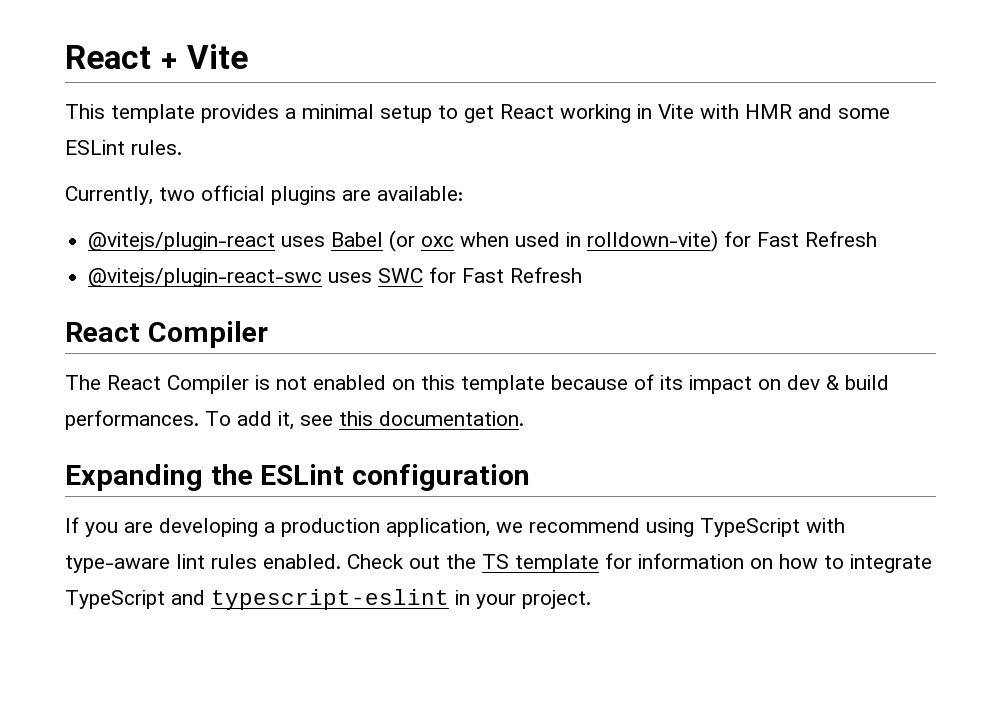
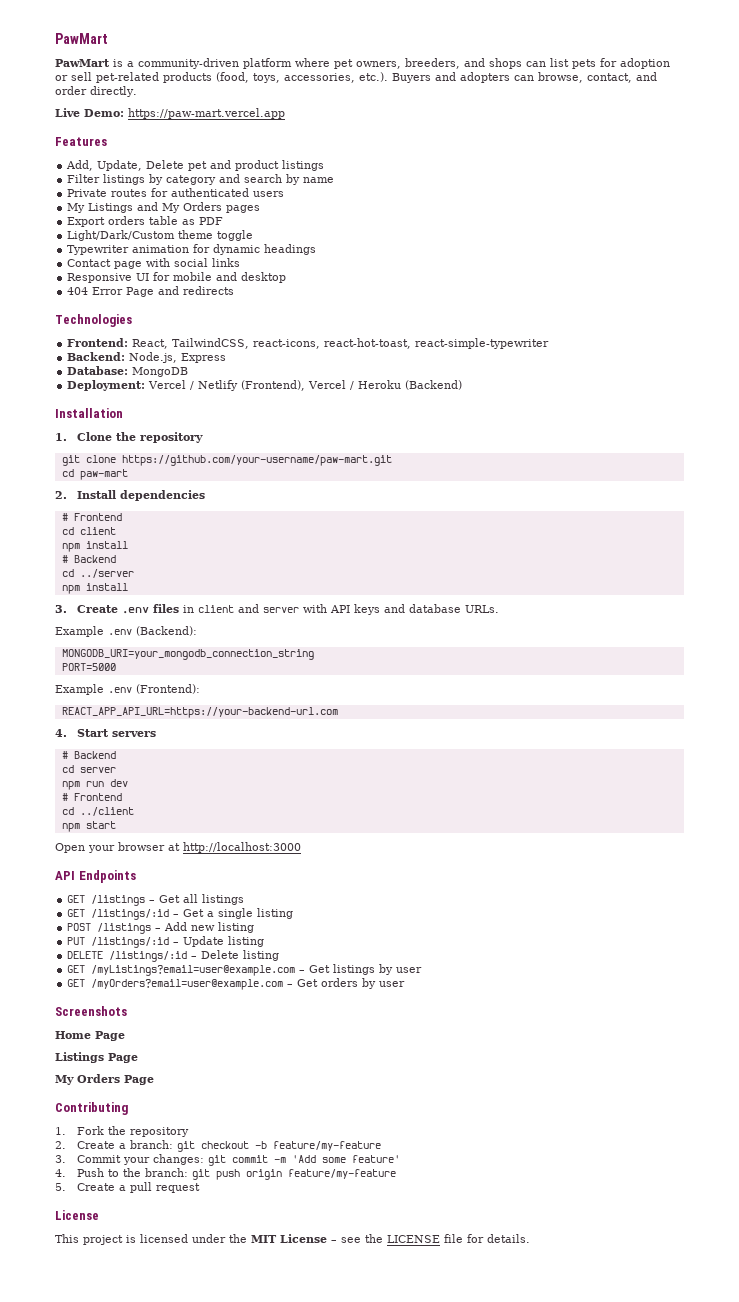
[65,44,248,69] [65,104,890,123] [65,140,182,155] [65,185,463,205] [88,230,878,252] [88,267,583,287] [65,321,268,348] [65,374,889,394] [65,410,524,430] [65,464,531,491] [65,517,845,537] [65,553,932,573] [65,589,591,610] React + Vite // This template provides a minimal setup to get React working in Vite with HMR and some ESLint rules. // Currently, two official plugins are available: // @vitejs/plugin-react uses Babel (or oxc when used in rolldown-vite) for Fast Refresh // @vitejs/plugin-react-swc uses SWC for Fast Refresh // React Compiler // The React Compiler is not enabled on this template because of its impact on dev & build performances. To add it, see this documentation. // Expanding the ESLint configuration // If you are developing a production application, we recommend using TypeScript with type-aware lint rules enabled. Check out the TS template for information on how to integrate TypeScript and typescript-eslint in your project. -> [55,33,108,44] [55,58,670,69] [55,72,657,83] [55,86,137,97] [55,108,285,119] [55,137,107,146] [66,160,325,171] [67,174,335,185] [67,188,285,197] [67,202,261,213] [67,216,224,227] [67,230,254,241] [67,244,317,255] [67,258,241,269] [67,272,287,283] [67,286,235,297] [55,314,132,327] [67,338,550,349] [67,352,227,363] [67,366,189,377] [67,380,463,391] [55,408,123,418] [55,432,203,443] [61,455,392,466] [61,469,128,480] [55,490,205,501] [61,513,122,521] [61,527,116,535] [61,541,128,552] [61,555,116,563] [61,569,134,578] [61,583,128,594] [55,604,499,615] [55,626,197,637] [61,649,314,660] [61,663,116,671] [55,684,200,695] [61,707,338,718] [55,729,156,737] [61,751,116,759] [61,765,116,773] [61,779,128,790] [61,793,122,801] [61,807,134,816] [61,821,116,832] [55,842,301,853] [55,870,136,883] [67,894,245,906] [67,908,294,920] [67,922,255,934] [67,936,265,948] [67,950,280,962] [67,964,423,976] [67,978,406,990] [55,1006,127,1016] [55,1031,125,1041] [55,1052,138,1063] [55,1074,154,1085] [55,1102,128,1115] [55,1126,189,1137] [55,1140,381,1152] [55,1154,400,1166] [55,1168,396,1180] [55,1182,200,1193] [55,1210,99,1220] [55,1234,530,1245] PawMart // PawMart is a community-driven platform where pet owners, breeders, and shops can list pets for adoption or sell pet-related products (food, toys, accessories, etc.). Buyers and adopters can browse, contact, and order directly. // Live Demo: https://paw-mart.vercel.app // Features // Add, Update, Delete pet and product listings // Filter listings by category and search by name // Private routes for authenticated users // My Listings and My Orders pages // Export orders table as PDF // Light/Dark/Custom theme toggle // Typewriter animation for dynamic headings // Contact page with social links // Responsive UI for mobile and desktop // 404 Error Page and redirects // Technologies // Frontend: React, TailwindCSS, react-icons, react-hot-toast, react-simple-typewriter // Backend: Node.js, Express // Database: MongoDB // Deployment: Vercel / Netlify (Frontend), Vercel / Heroku (Backend) // Installation // 1. Clone the repository // git clone https://github.com/your-username/paw-mart.git // cd paw-mart // 2. Install dependencies // # Frontend // cd client // npm install // # Backend // cd ../server // npm install // 3. Create .env files in client and server with API keys and database URLs. // Example .env (Backend): // MONGODB_URI=your_mongodb_connection_string // PORT=5000 // Example .env (Frontend): // REACT_APP_API_URL=https://your-backend-url.com // 4. Start servers // # Backend // cd server // npm run dev // # Frontend // cd ../client // npm start // Open your browser at http://localhost:3000 // API Endpoints // GET /listings – Get all listings // GET /listings/:id – Get a single listing // POST /listings – Add new listing // PUT /listings/:id – Update listing // DELETE /listings/:id – Delete listing // GET /myListings?email=user@example.com – Get listings by user // GET /myOrders?email=user@example.com – Get orders by user // Screenshots // Home Page // Listings Page // My Orders Page // Contributing // 1. Fork the repository // 2. Create a branch: git checkout -b feature/my-feature // 3. Commit your changes: git commit -m 'Add some feature' // 4. Push to the branch: git push origin feature/my-feature // 5. Create a pull request // License // This project is licensed under the MIT License – see the LICENSE file for details.

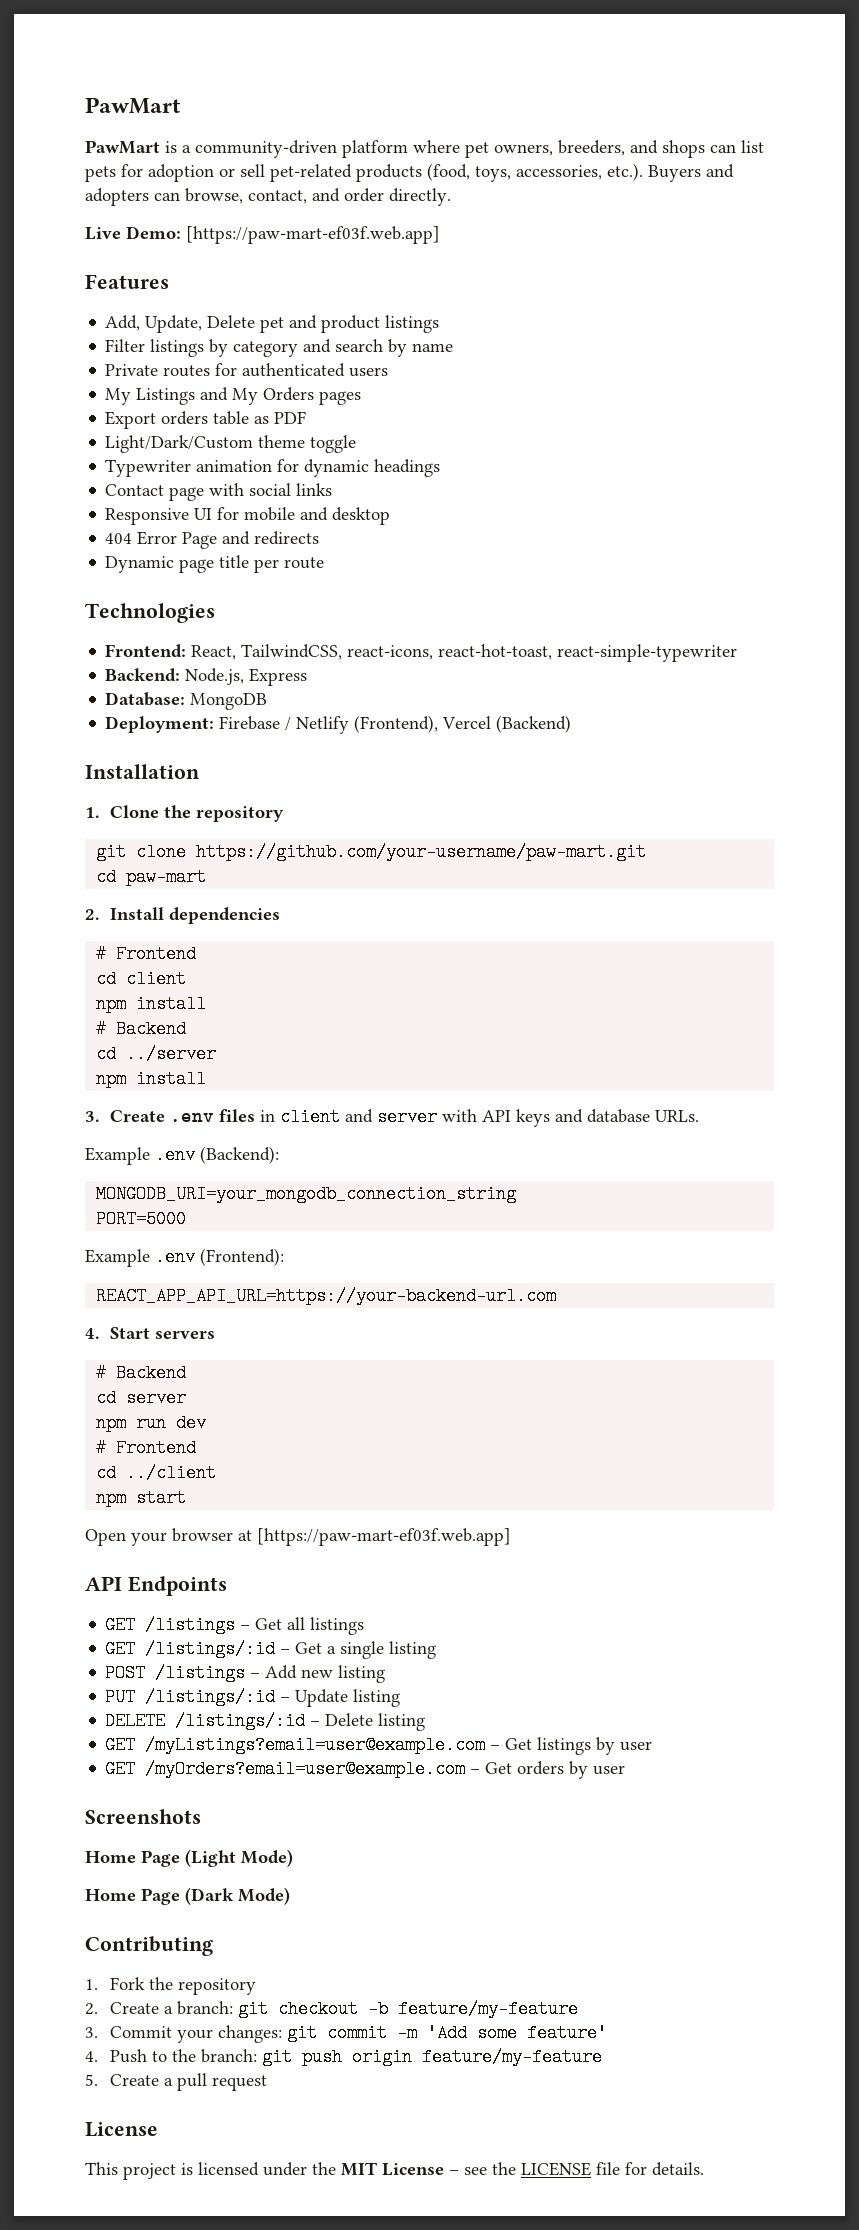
[128,108,285,119] https://paw-mart.vercel.app -> [186,226,440,244] [https://paw-mart-ef03f.web.app]
(235, 290) none -> [105,555,325,573] // Dynamic page title per route
[148,380,187,389] Vercel -> [219,716,281,730] Firebase
[350,380,402,390] / Heroku -> (492, 722) none
[183,842,301,853] http://localhost:3000 -> [257,1528,511,1546] [https://paw-mart-ef03f.web.app]
[55,1052,138,1063] [55,1074,154,1085] // Listings Page // My Orders Page -> [185,1849,293,1867] [85,1887,290,1905] (Light Mode) // Home Page (Dark Mode)

